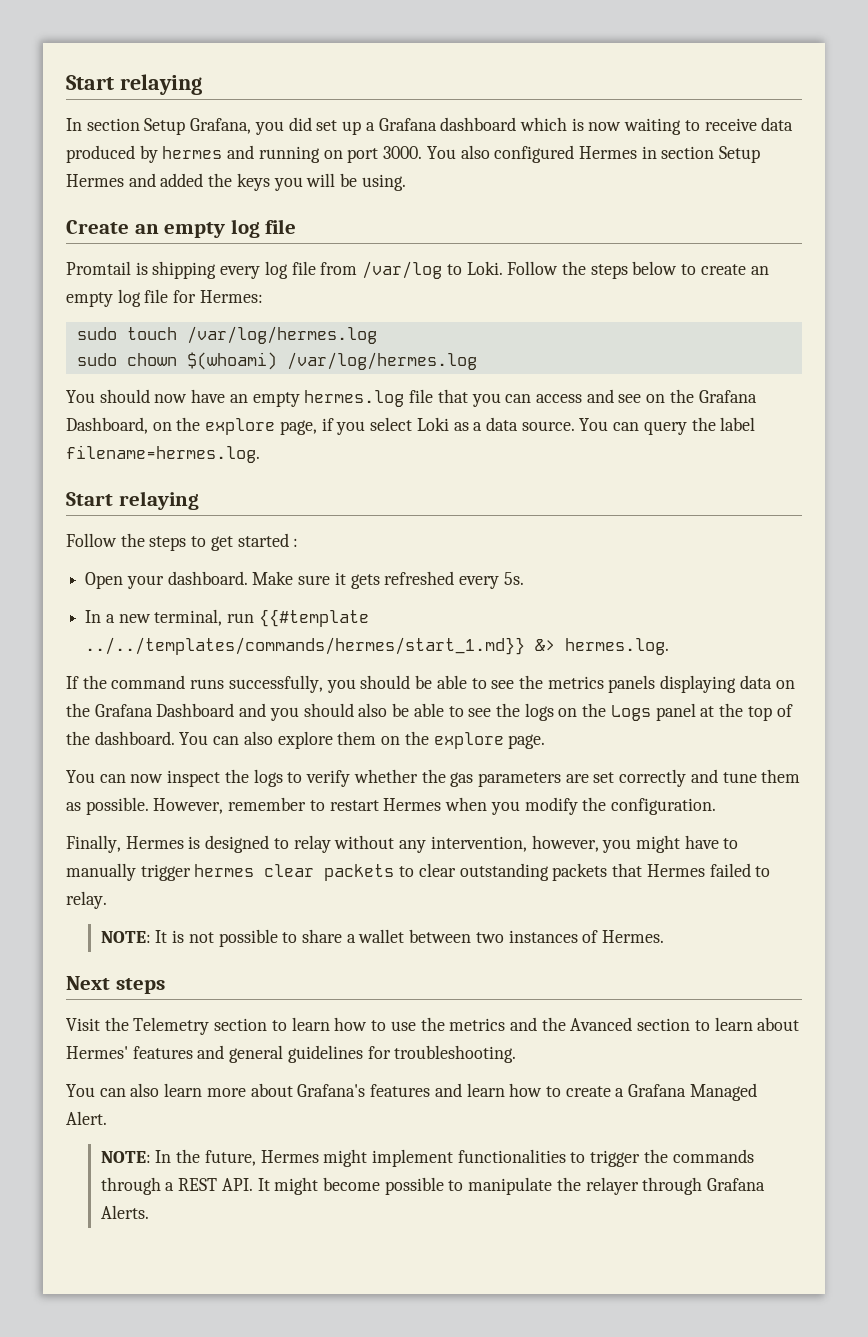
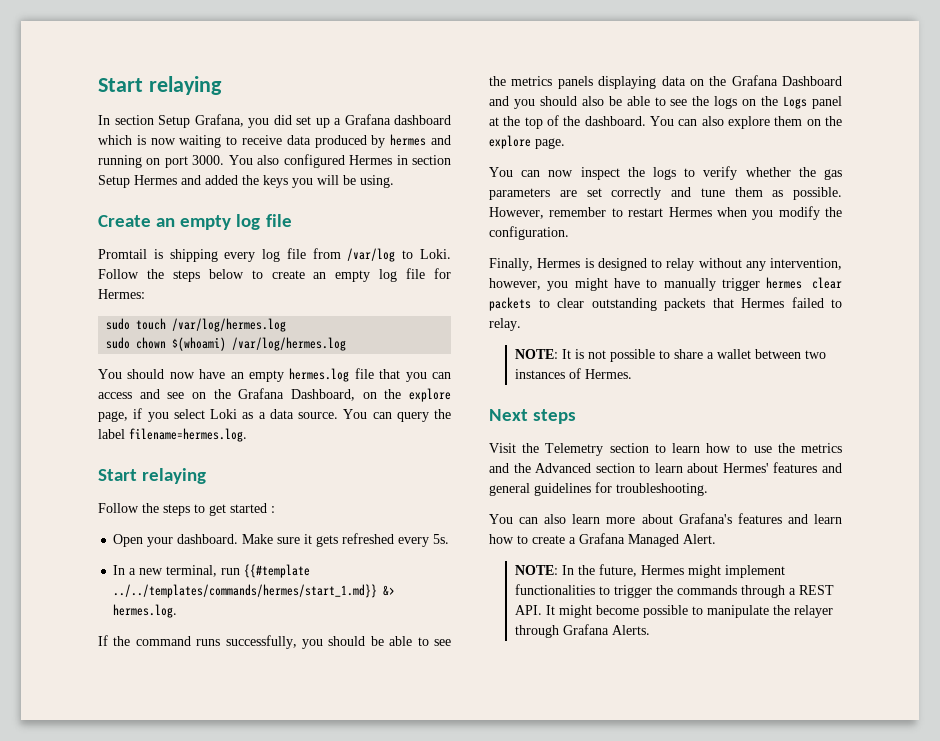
[570,1017,633,1031] Avanced -> [535,463,592,473] Advanced

